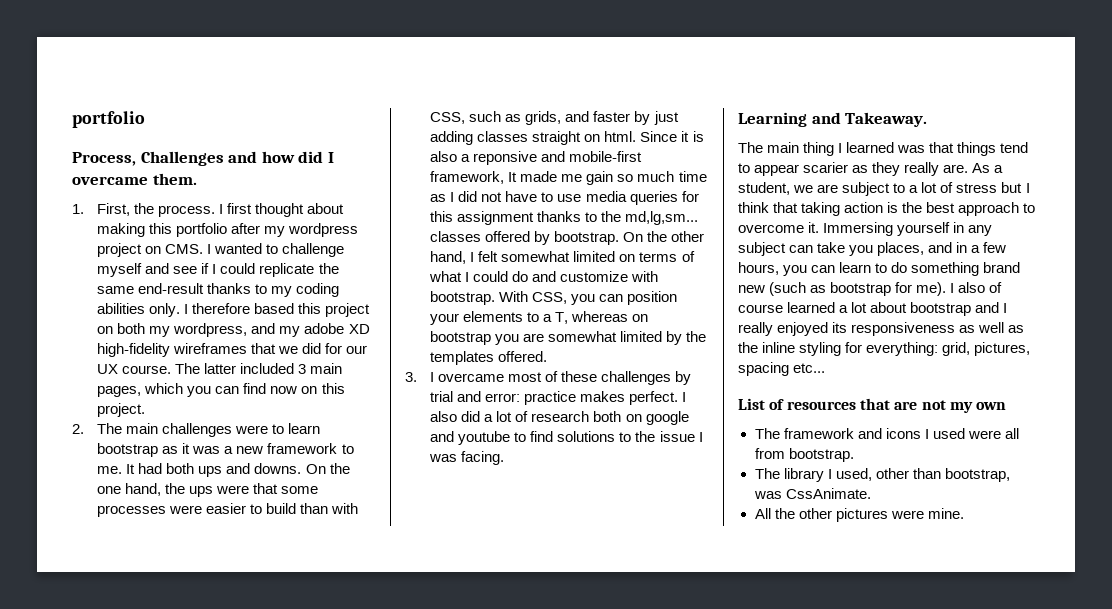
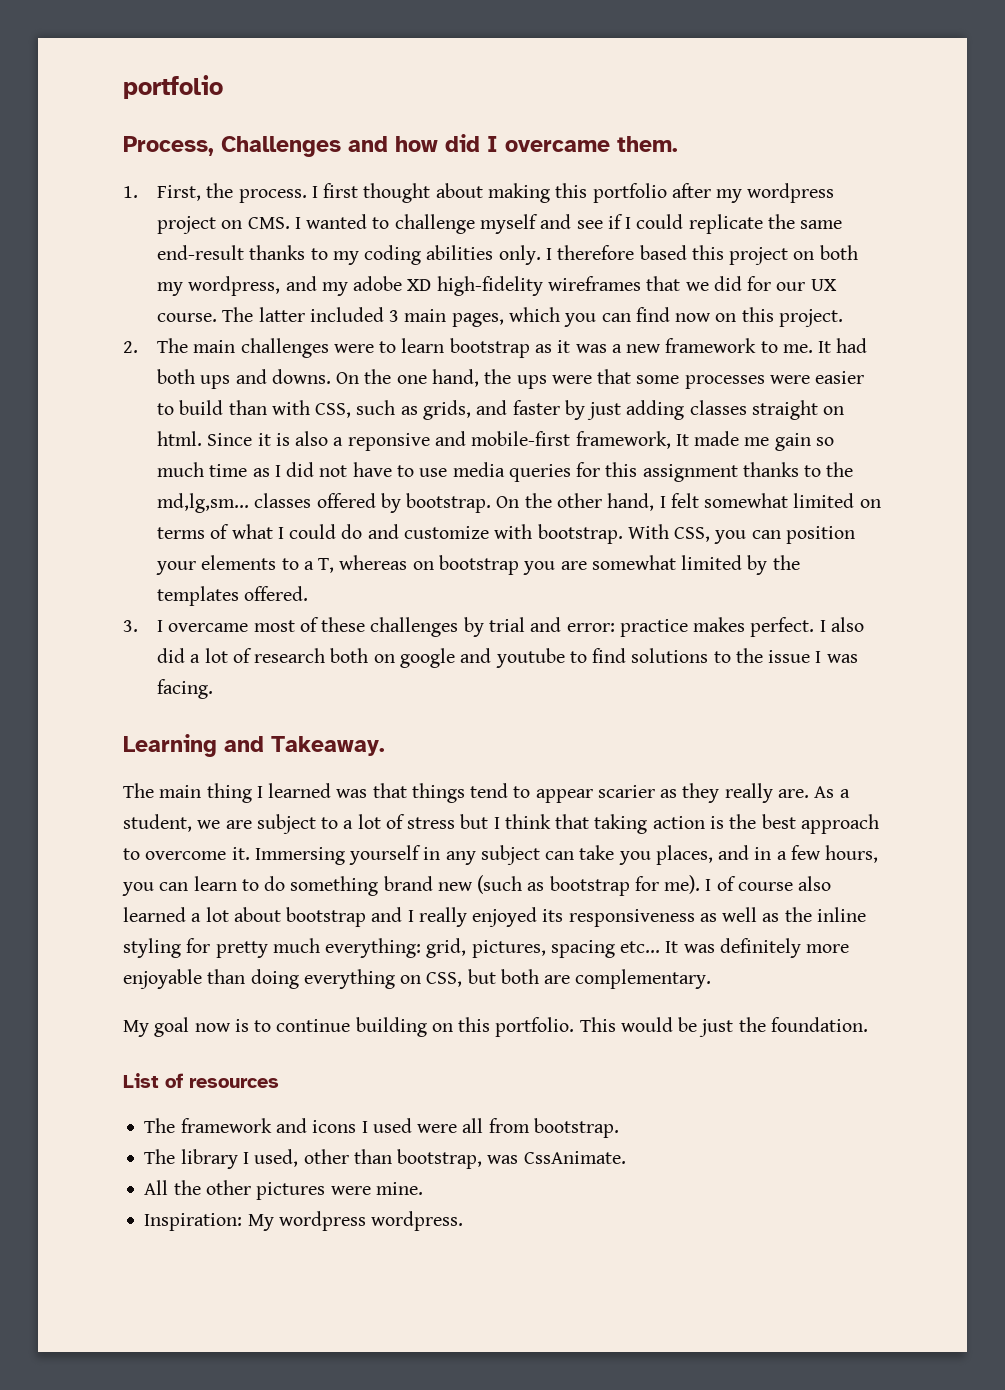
[958,282,986,293] also -> (712, 885) none
(783, 308) none -> [798,876,832,891] also
(863, 347) none -> [215,938,320,958] pretty much
[738,398,1007,413] // List of resources that are not my own -> [665,938,850,958] [123,969,712,989] [123,1017,868,1037] [123,1073,279,1088] It was definitely more enjoyable than doing everything on CSS, but both are complementary. // My goal now is to continue building on this portfolio. This would be just the foundation. // List of resources
(964, 513) none -> [144,1211,464,1231] // Inspiration: My wordpress wordpress.

